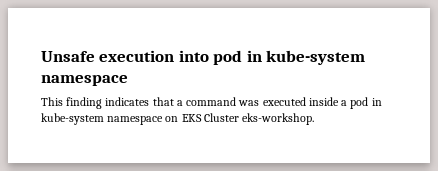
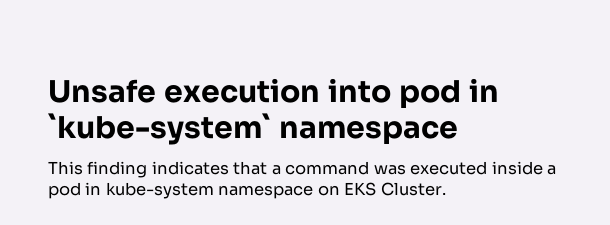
[266,50,366,65] kube-system -> [48,113,271,145] `kube-system`
[203,113,315,125] Cluster eks-workshop. -> [380,182,446,196] Cluster.

